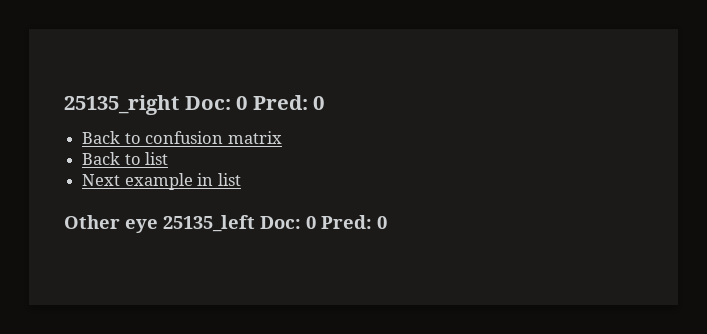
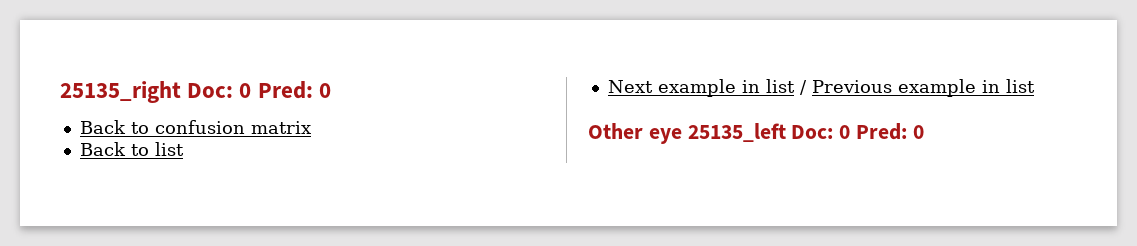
(241, 179) none -> [799,79,1035,97] / Previous example in list

